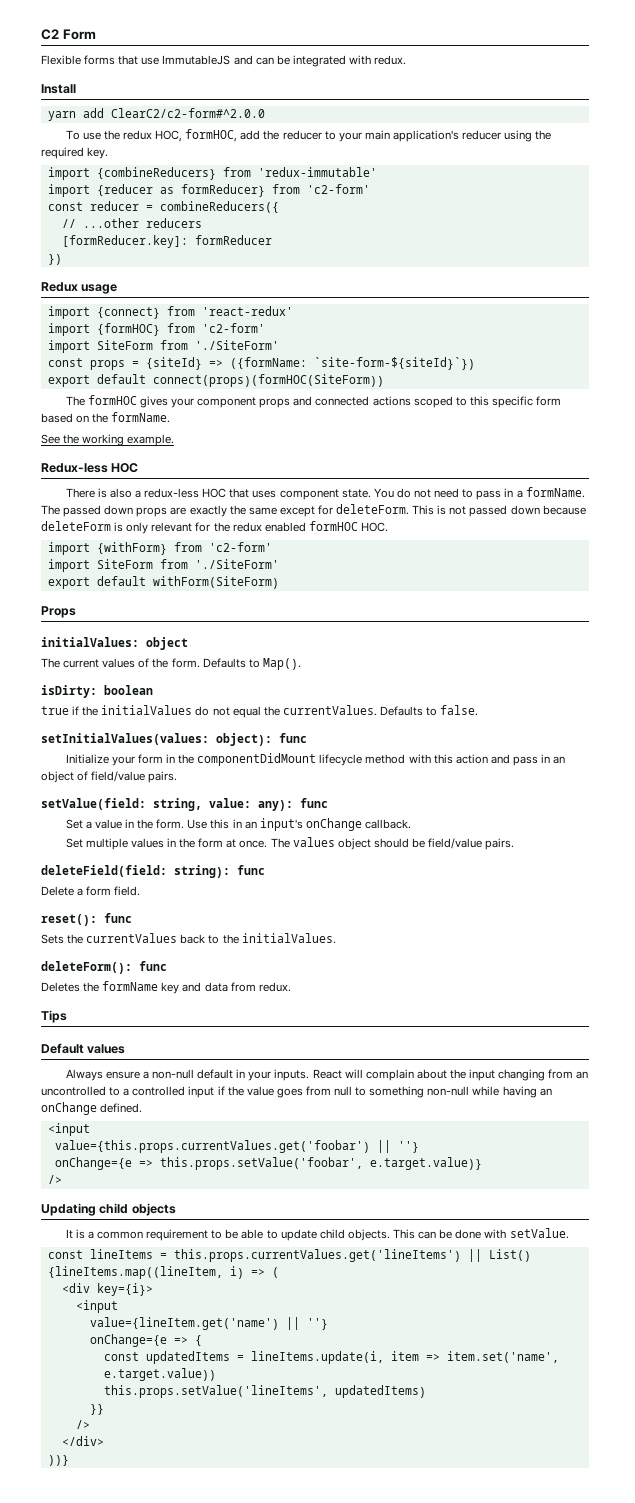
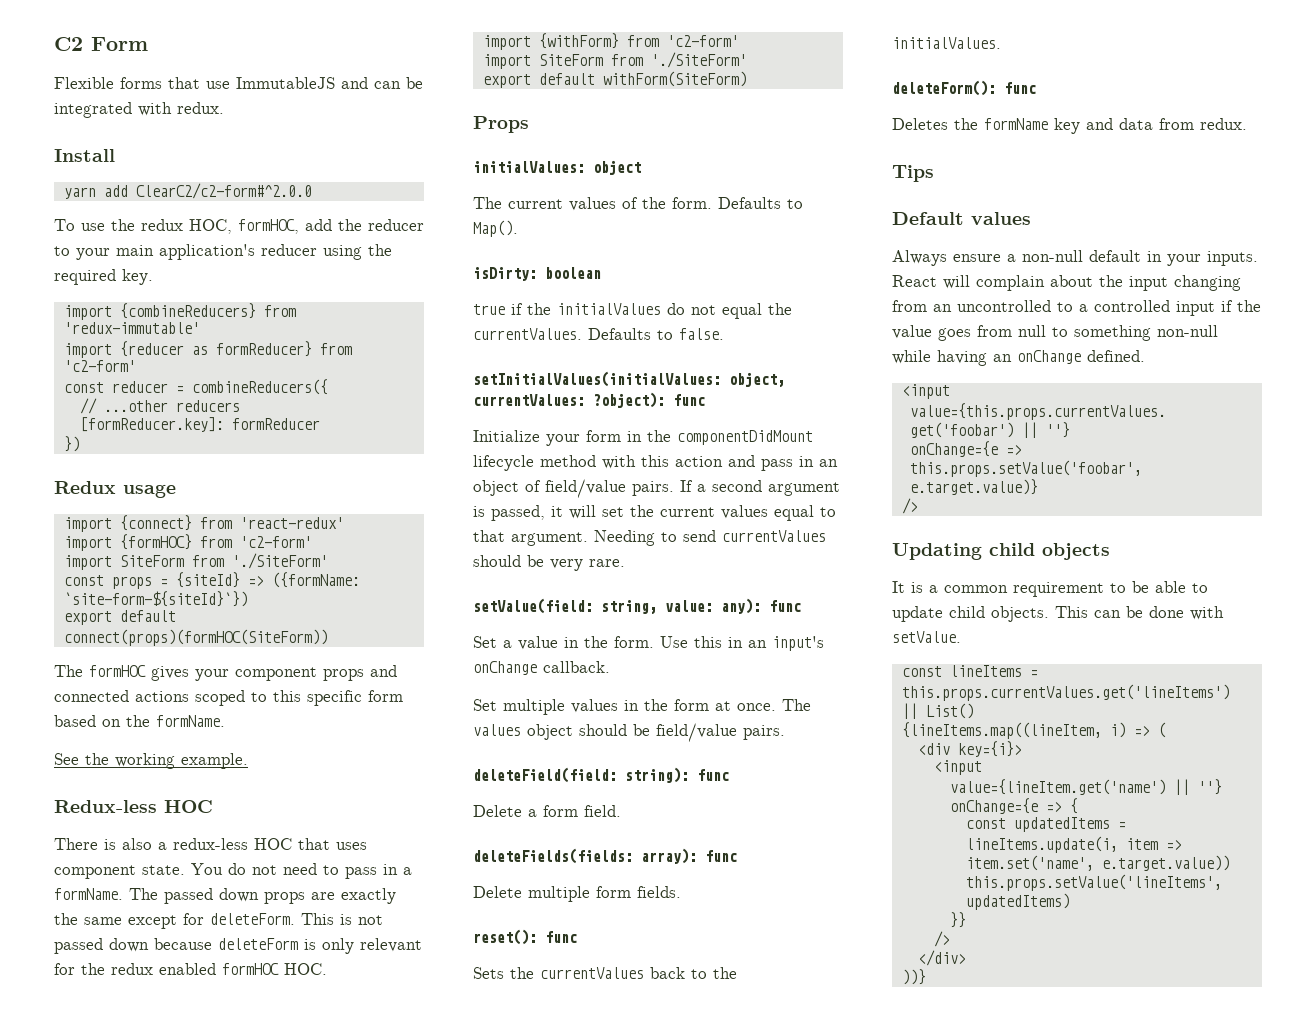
[41,733,272,746] setInitialValues(values: object): -> [473,371,785,387] [473,392,665,408] setInitialValues(initialValues: object, currentValues: ?object):
(178, 777) none -> [680,480,840,496] [473,505,836,521] [473,530,826,546] [473,555,625,571] If a second argument is passed, it will set the current values equal to that argument. Needing to send currentValues should be very rare.
(141, 891) none -> [473,848,737,864] [473,886,681,902] // deleteFields(fields: array): func // Delete multiple form fields.

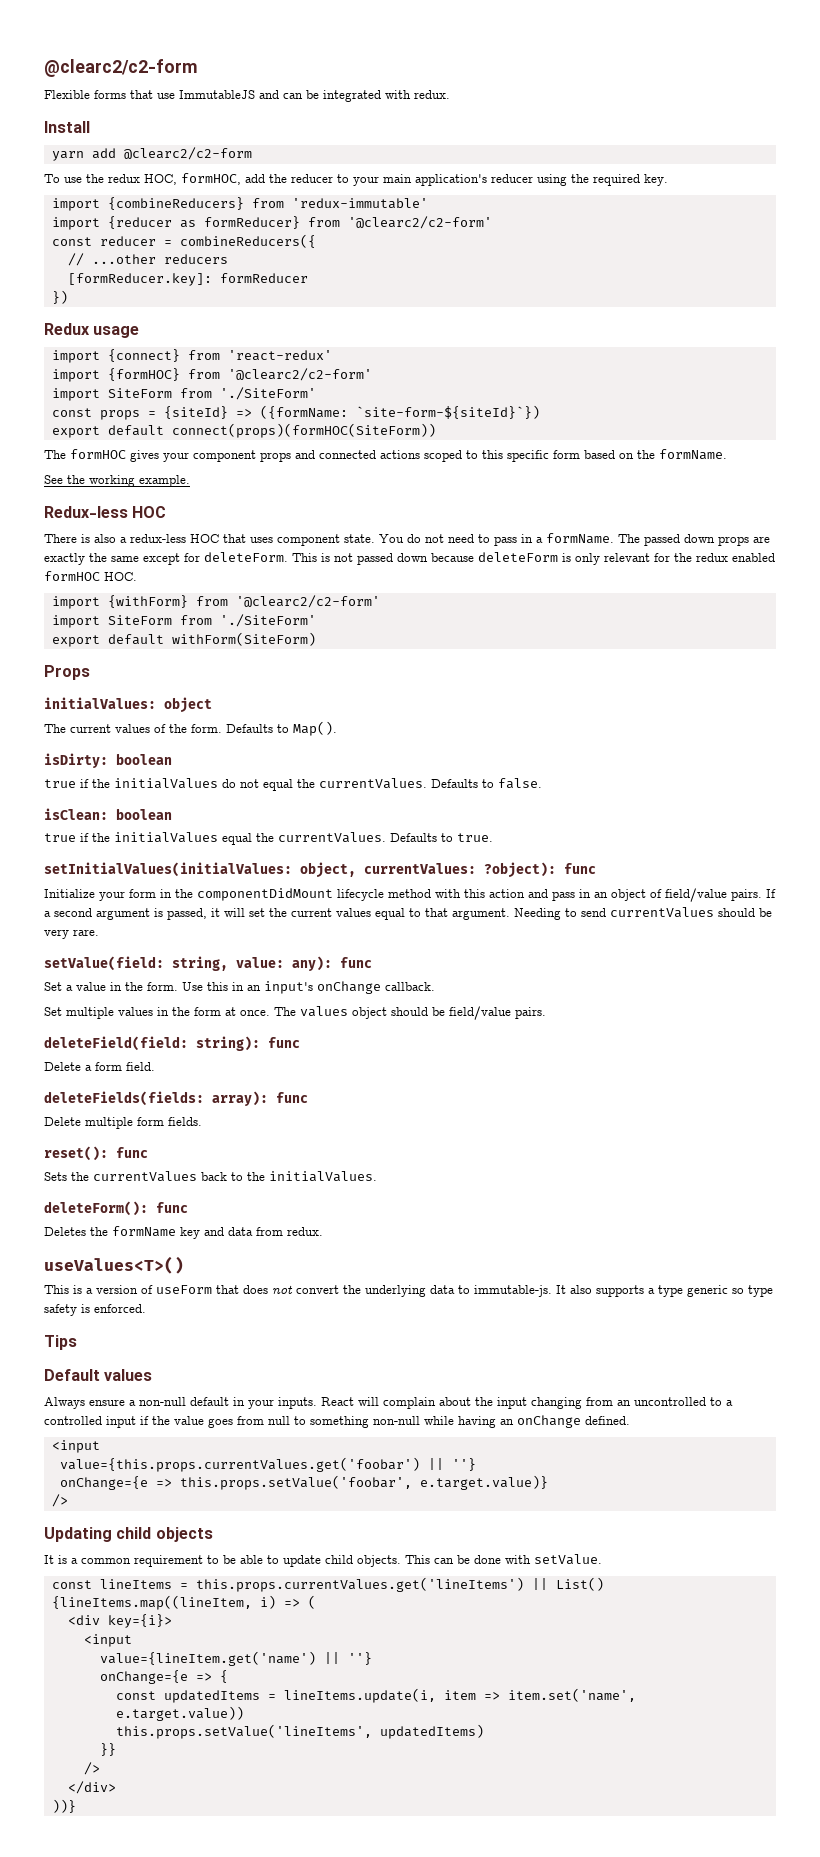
[54,37,148,51] C2 Form -> [44,59,197,77] @clearc2/c2-form
[135,183,312,199] ClearC2/c2-form#^2.0.0 -> [123,147,252,160] @clearc2/c2-form
[63,360,136,372] 'c2-form' -> [347,216,492,229] '@clearc2/c2-form'
[239,536,312,548] 'c2-form' -> [227,368,372,381] '@clearc2/c2-form'
[666,35,739,47] 'c2-form' -> [235,595,380,608] '@clearc2/c2-form'
(724, 334) none -> [44,808,172,820] [44,832,493,845] // isClean: boolean // true if the initialValues equal the currentValues. Defaults to true.
(1247, 124) none -> [44,1256,184,1274] [44,1285,773,1297] [44,1304,146,1316] // useValues<T>() // This is a version of useForm that does not convert the underlying data to immutable-js. It also supports a type generic so type safety is enforced.

